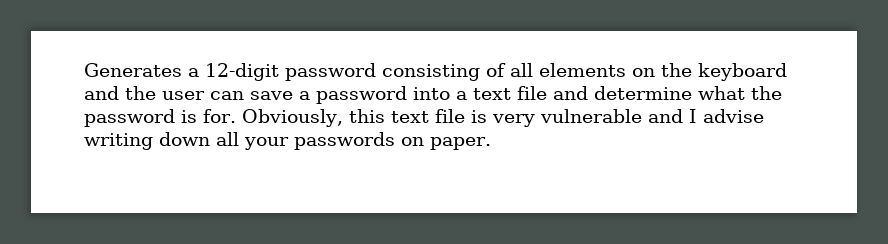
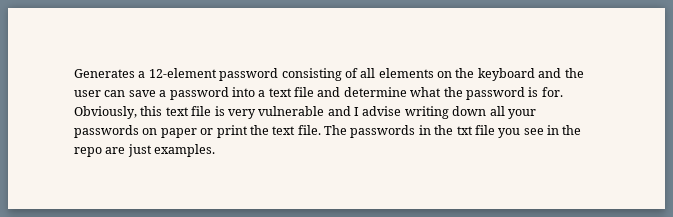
[205,63,279,81] 12-digit -> [148,68,217,78] 12-element
[430,137,491,150] paper. -> [160,125,582,138] [74,144,216,157] paper or print the text file. The passwords in the txt file you see in the repo are just examples.

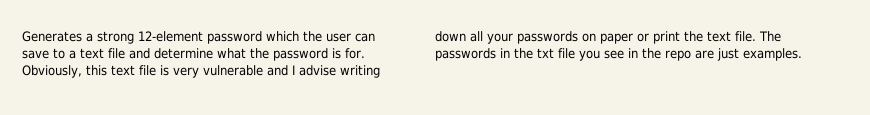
(146, 74) none -> [97,31,134,44] strong
[281,68,562,81] consisting of all elements on the keyboard and -> [266,31,299,42] which
[159,87,255,100] a password into -> [53,48,65,59] to

